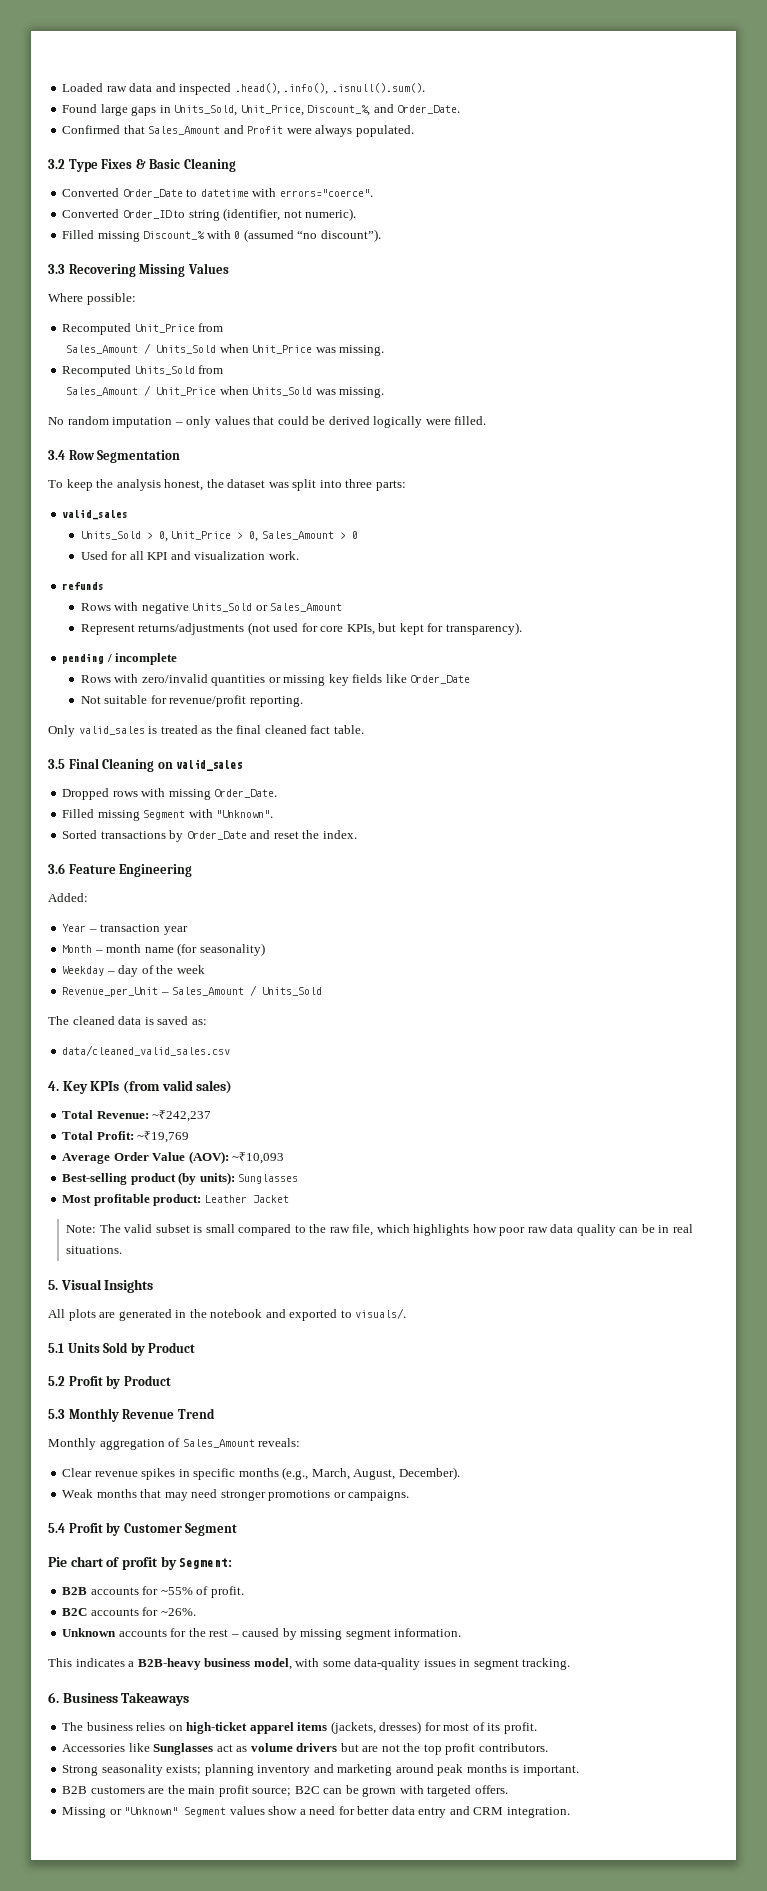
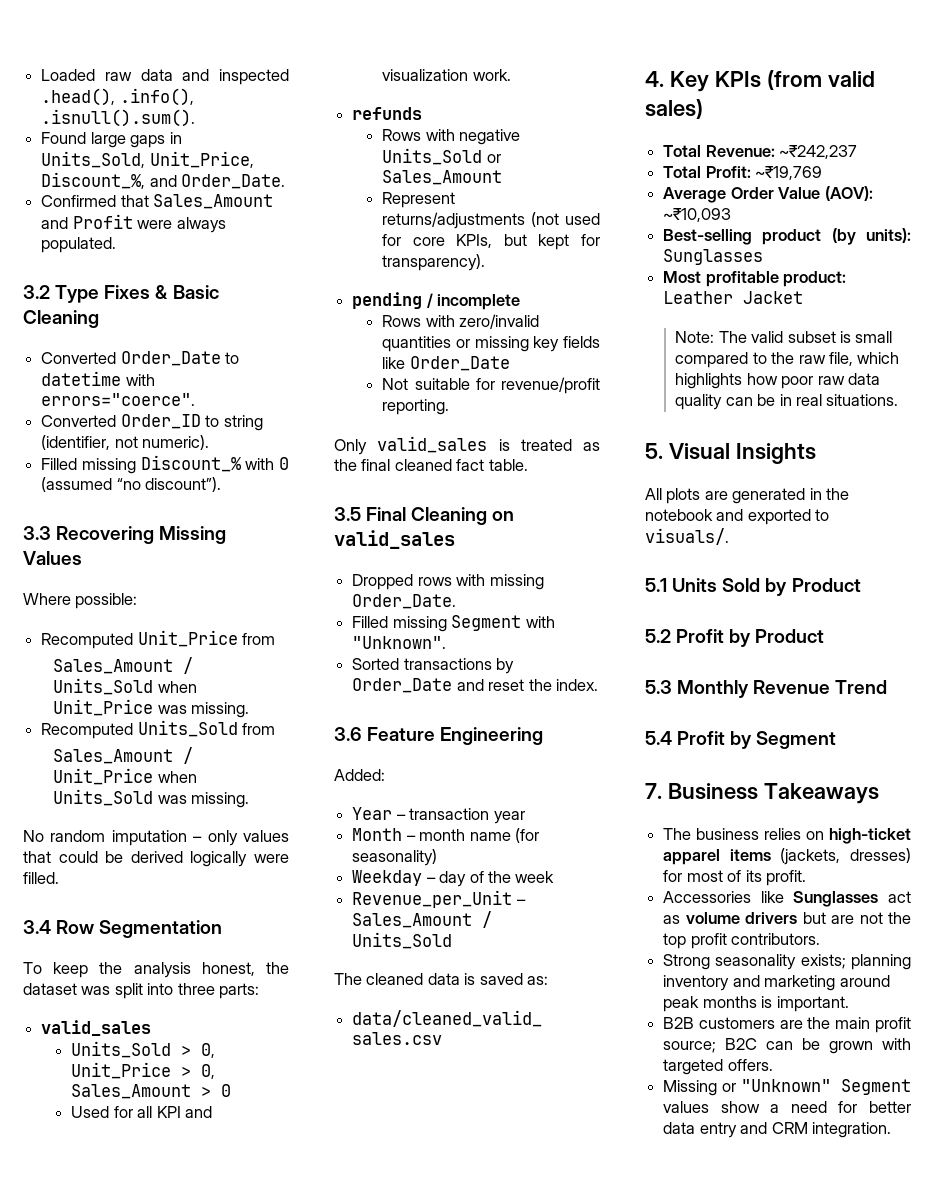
[48,1438,301,1450] [62,1467,460,1480] [62,1489,410,1501] // Monthly aggregation of Sales_Amount reveals: // Clear revenue spikes in specific months (e.g., March, August, December). // Weak months that may need stronger promotions or campaigns. -> (888, 687) none
[123,1523,182,1533] Customer -> (753, 740) none
[48,1556,233,1570] [62,1586,244,1598] [62,1607,196,1616] [62,1628,462,1640] [48,1658,571,1670] [48,1692,59,1703] Pie chart of profit by Segment: // B2B accounts for ~55% of profit. // B2C accounts for ~26%. // Unknown accounts for the rest – caused by missing segment information. // This indicates a B2B-heavy business model, with some data-quality issues in segment tracking. // 6. -> [645,783,662,799] 7.

